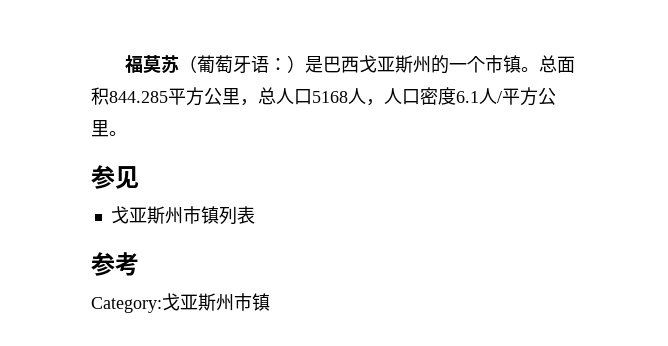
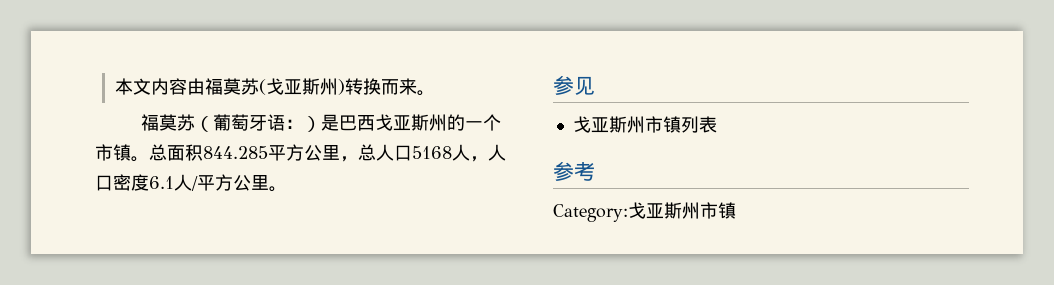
(124, 64) none -> [114,78,435,96] 本文内容由福莫苏(戈亚斯州)转换而来。 //

